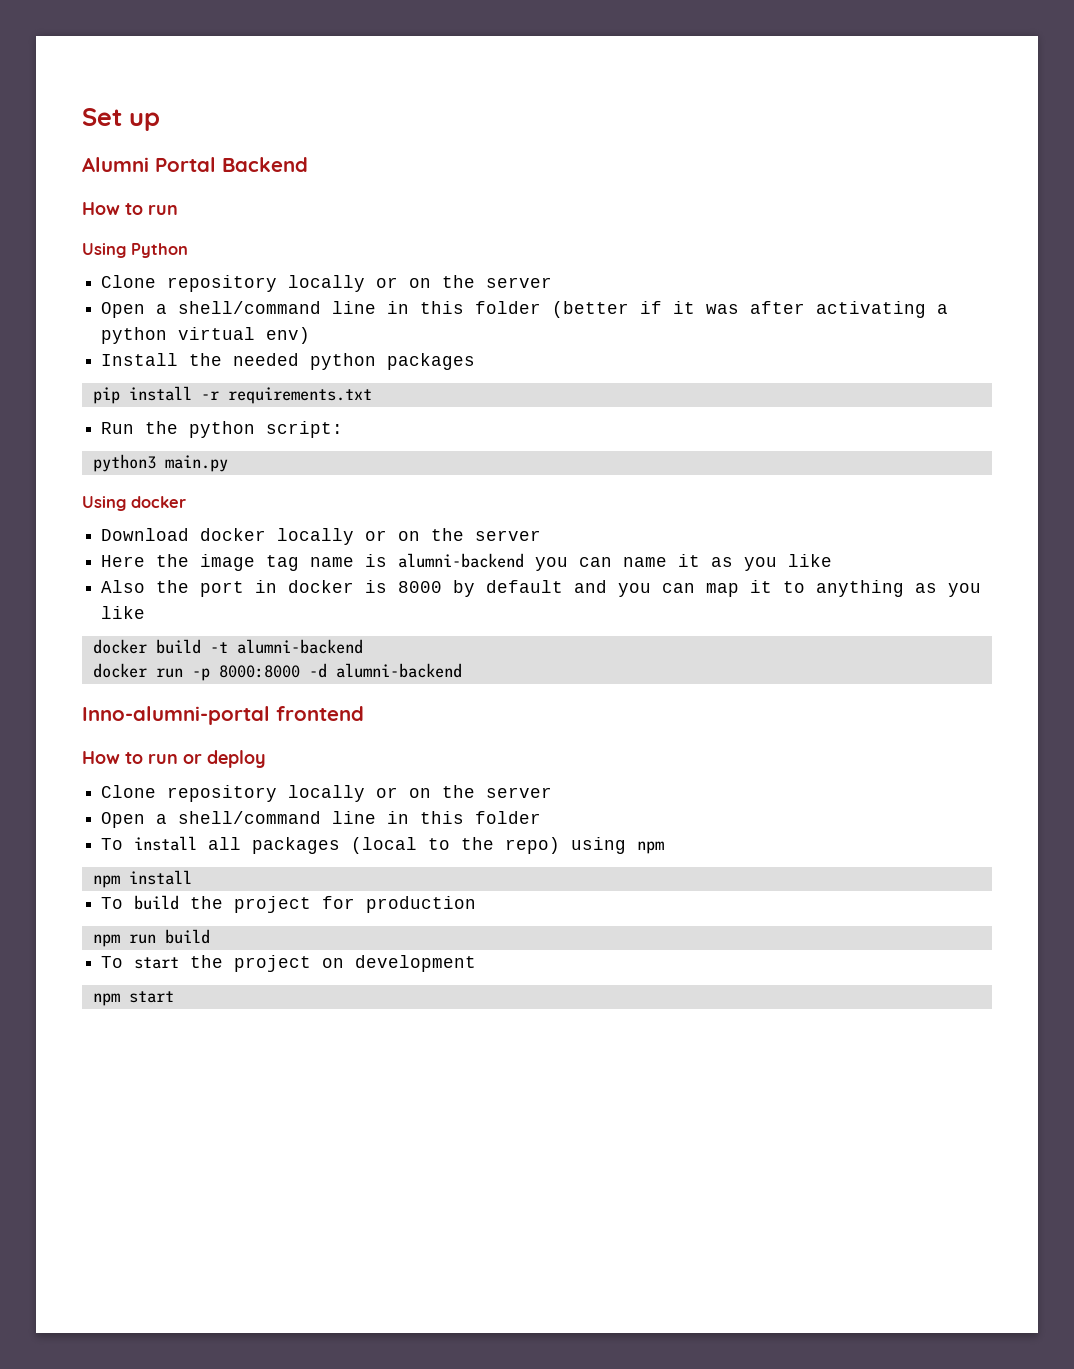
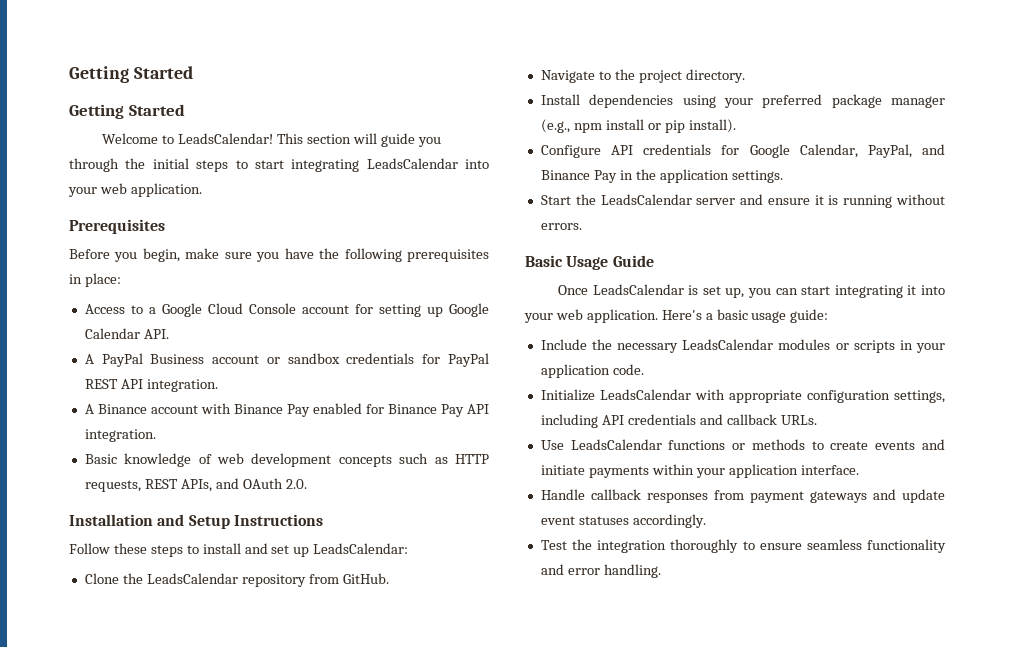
[82,108,160,131] [82,157,308,172] [82,202,178,215] [82,243,188,258] [101,275,553,292] [101,301,949,318] [101,327,311,344] [101,353,476,370] [92,386,372,404] [101,421,344,438] [92,454,228,472] [82,496,186,511] [101,528,542,545] [101,553,833,571] [101,580,982,597] [101,606,146,619] [92,639,363,654] [92,663,462,681] [82,706,364,725] [82,750,266,768] [101,785,553,802] [101,811,542,828] [101,836,665,854] [92,870,192,888] [101,895,477,913] [92,929,210,947] [101,955,477,972] [92,991,174,1006] Set up // Alumni Portal Backend // How to run // Using Python // Clone repository locally or on the server // Open a shell/command line in this folder (better if it was after activating a python virtual env) // Install the needed python packages // pip install -r requirements.txt // Run the python script: // python3 main.py // Using docker // Download docker locally or on the server // Here the image tag name is alumni-backend you can name it as you like // Also the port in docker is 8000 by default and you can map it to anything as you like // docker build -t alumni-backend // docker run -p 8000:8000 -d alumni-backend // Inno-alumni-portal frontend // How to run or deploy // Clone repository locally or on the server // Open a shell/command line in this folder // To install all packages (local to the repo) using npm // npm install // To build the project for production // npm run build // To start the project on development // npm start -> [69,66,193,83] [69,104,185,119] [102,133,441,147] [69,158,489,172] [68,183,202,197] [69,219,165,234] [69,248,490,262] [69,273,121,287] [84,303,489,317] [84,328,169,339] [84,353,490,367] [84,379,218,392] [84,403,489,417] [84,429,156,442] [84,453,490,467] [84,478,307,492] [69,514,323,529] [69,543,409,557] [84,573,389,587] [540,69,745,83] [540,94,945,108] [540,119,736,133] [540,144,945,158] [540,169,783,183] [540,194,946,208] [540,223,582,230] [525,255,654,270] [558,284,946,298] [524,309,829,323] [540,339,946,353] [540,364,644,378] [540,389,945,403] [540,414,817,428] [540,439,946,450] [540,464,859,478] [540,489,945,503] [540,514,706,528] [540,539,946,553] [540,564,661,578] Getting Started // Getting Started // Welcome to LeadsCalendar! This section will guide you through the initial steps to start integrating LeadsCalendar into your web application. // Prerequisites // Before you begin, make sure you have the following prerequisites in place: // Access to a Google Cloud Console account for setting up Google Calendar API. // A PayPal Business account or sandbox credentials for PayPal REST API integration. // A Binance account with Binance Pay enabled for Binance Pay API integration. // Basic knowledge of web development concepts such as HTTP requests, REST APIs, and OAuth 2.0. // Installation and Setup Instructions // Follow these steps to install and set up LeadsCalendar: // Clone the LeadsCalendar repository from GitHub. // Navigate to the project directory. // Install dependencies using your preferred package manager (e.g., npm install or pip install). // Configure API credentials for Google Calendar, PayPal, and Binance Pay in the application settings. // Start the LeadsCalendar server and ensure it is running without errors. // Basic Usage Guide // Once LeadsCalendar is set up, you can start integrating it into your web application. Here's a basic usage guide: // Include the necessary LeadsCalendar modules or scripts in your application code. // Initialize LeadsCalendar with appropriate configuration settings, including API credentials and callback URLs. // Use LeadsCalendar functions or methods to create events and initiate payments within your application interface. // Handle callback responses from payment gateways and update event statuses accordingly. // Test the integration thoroughly to ensure seamless functionality and error handling.

